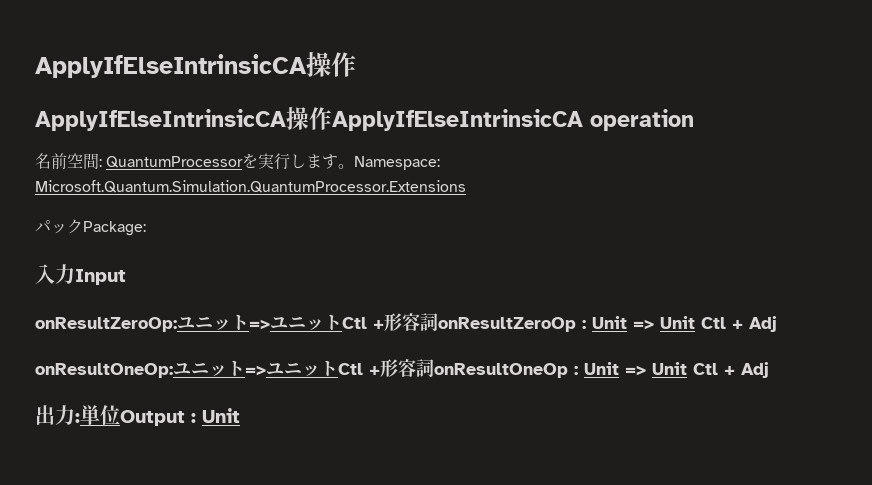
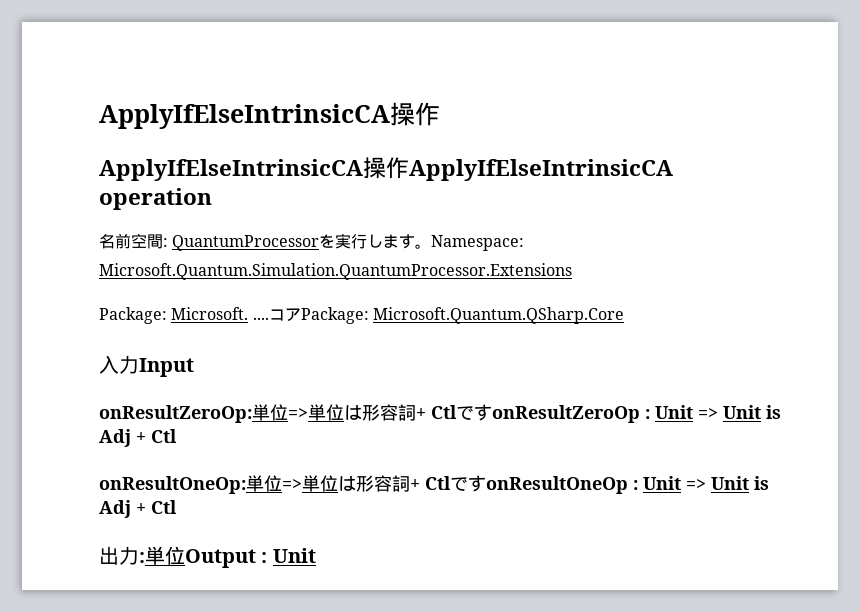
[35,219,146,236] [35,264,126,285] [35,313,438,332] パックPackage: // 入力Input // onResultZeroOp:ユニット=>ユニットCtl +形容詞 -> [99,307,624,324] [99,355,194,377] [99,404,492,423] Package: Microsoft. ....コアPackage: Microsoft.Quantum.QSharp.Core // 入力Input // onResultZeroOp:単位=>単位は形容詞+ Ctlです
[701,316,777,332] Ctl + Adj -> [766,405,781,419] [99,429,177,447] is Adj + Ctl
[173,359,434,377] ユニット=>ユニットCtl +形容詞 -> [246,475,486,492] 単位=>単位は形容詞+ Ctlです
[693,362,769,378] Ctl + Adj -> [754,476,769,490] [99,500,177,518] is Adj + Ctl

